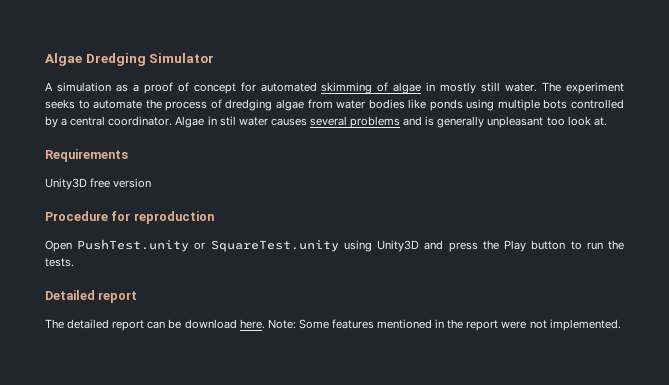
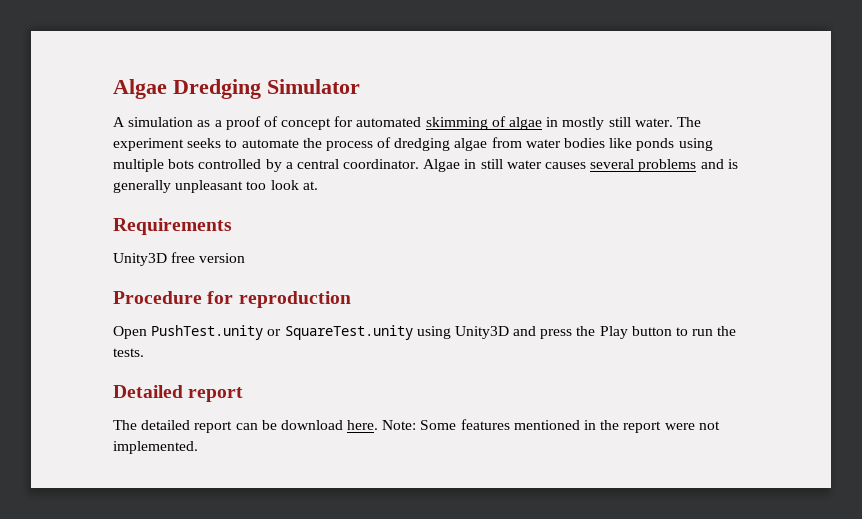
[219,116,236,126] stil -> [480,159,503,169] still

